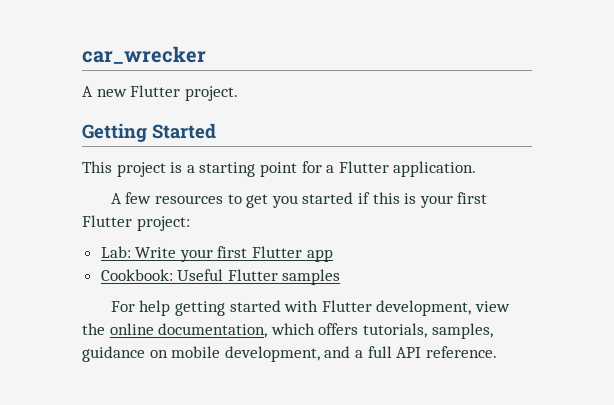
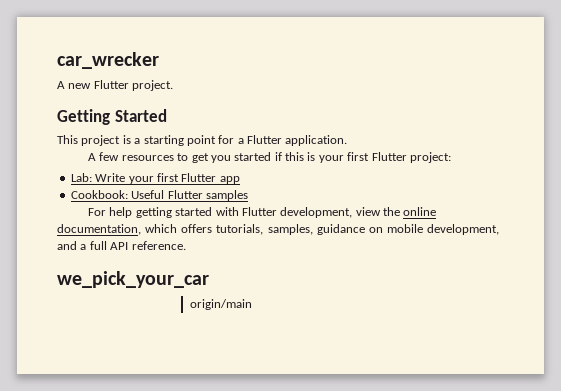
(497, 352) none -> [57,271,209,288] [189,299,252,310] // we_pick_your_car // origin/main

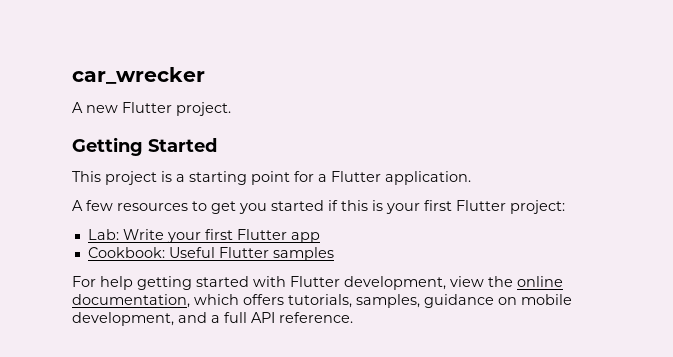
[57,271,209,288] [189,299,252,310] // we_pick_your_car // origin/main -> (353, 317) none

